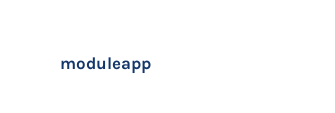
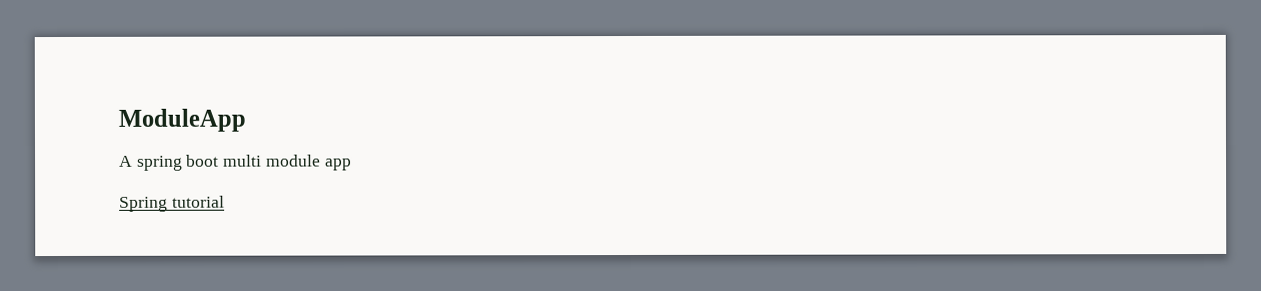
[60,57,151,74] moduleapp -> [118,108,246,132] [119,154,352,171] [119,195,225,212] ModuleApp // A spring boot multi module app // Spring tutorial

